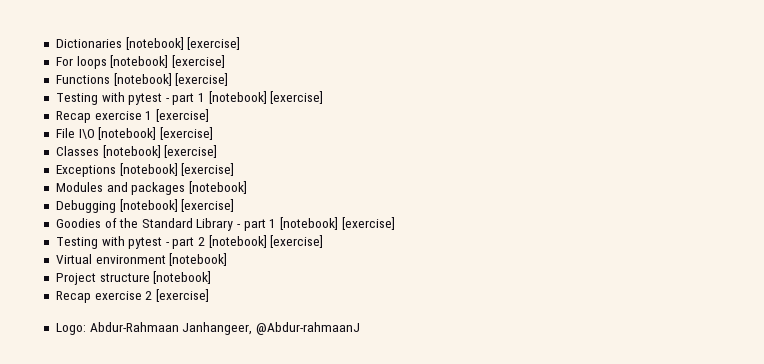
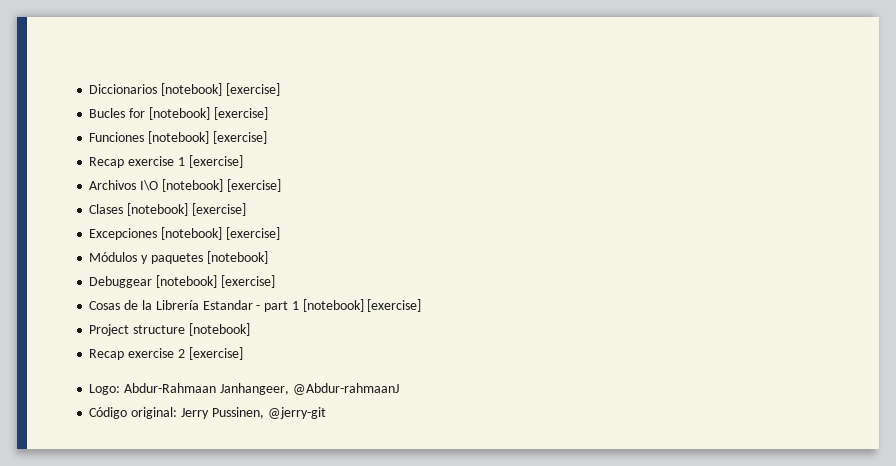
[55,37,241,50] [55,55,225,69] [55,73,229,86] [55,92,206,105] Dictionaries [notebook] [exercise] // For loops [notebook] [exercise] // Functions [notebook] [exercise] // Testing with pytest - part 1 -> [89,83,280,96] [89,107,268,120] [89,132,145,142] Diccionarios [notebook] [exercise] // Bucles for [notebook] [exercise] // Funciones
[55,128,75,138] File -> [89,180,137,190] Archivos
[55,145,218,158] [55,163,235,177] [55,181,247,195] [55,199,235,213] [55,217,395,231] [55,235,324,249] [55,253,228,266] Classes [notebook] [exercise] // Exceptions [notebook] [exercise] // Modules and packages [notebook] // Debugging [notebook] [exercise] // Goodies of the Standard Library - part 1 [notebook] [exercise] // Testing with pytest - part 2 [notebook] [exercise] // Virtual environment [notebook] -> [89,203,246,216] [89,227,280,240] [89,251,268,264] [89,275,275,288] [89,299,422,312] Clases [notebook] [exercise] // Excepciones [notebook] [exercise] // Módulos y paquetes [notebook] // Debuggear [notebook] [exercise] // Cosas de la Librería Estandar - part 1 [notebook] [exercise]
(360, 328) none -> [89,407,326,419] // Código original: Jerry Pussinen, @jerry-git

